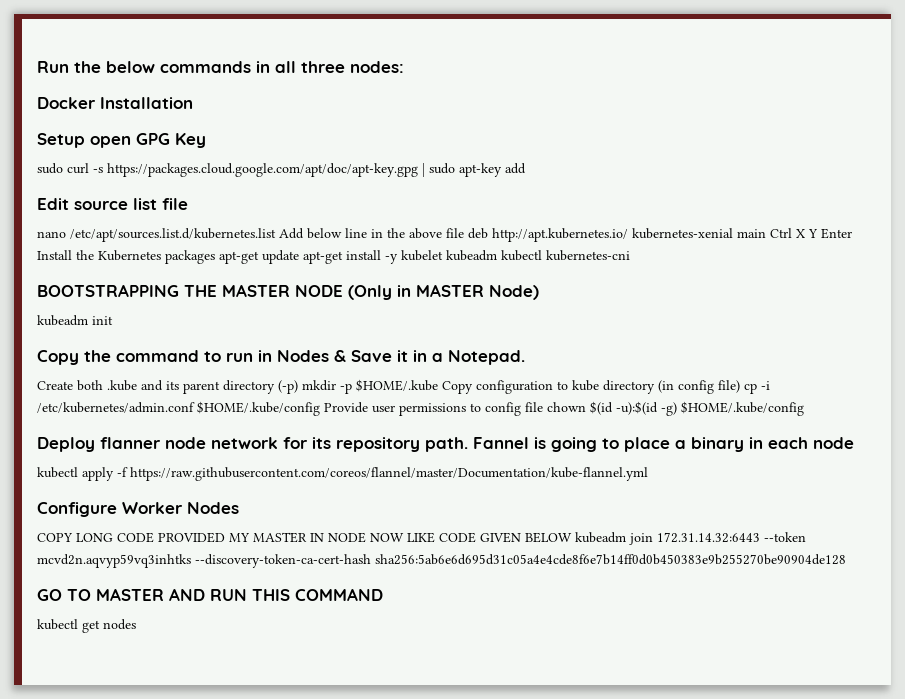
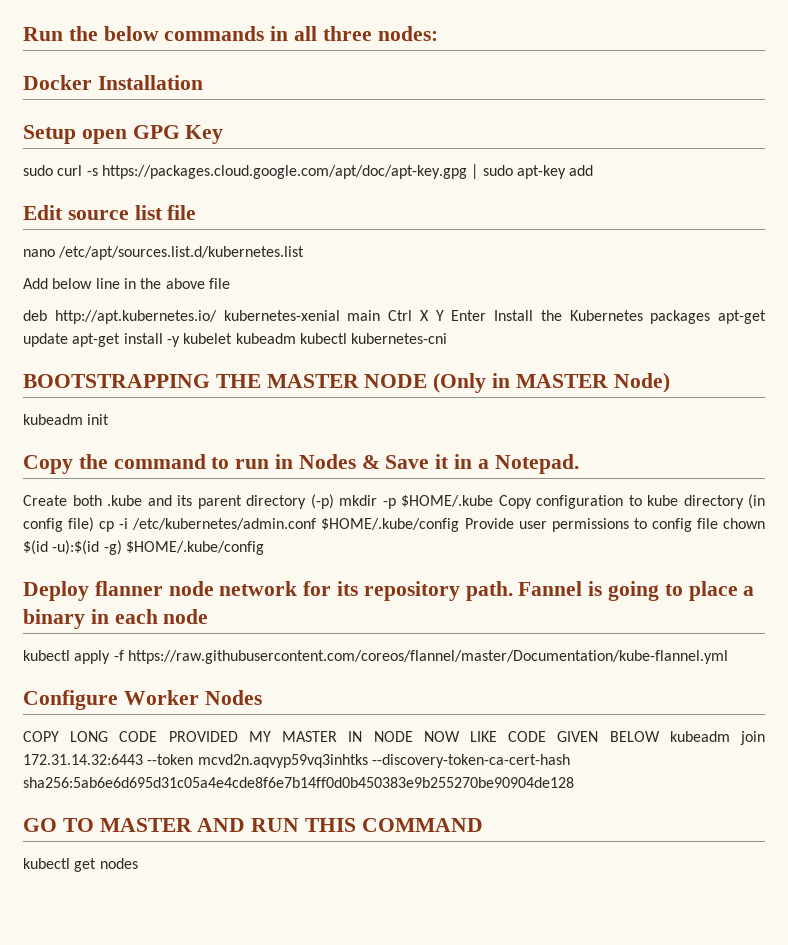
(276, 235) none -> (305, 253) //
(464, 233) none -> (230, 283) //

